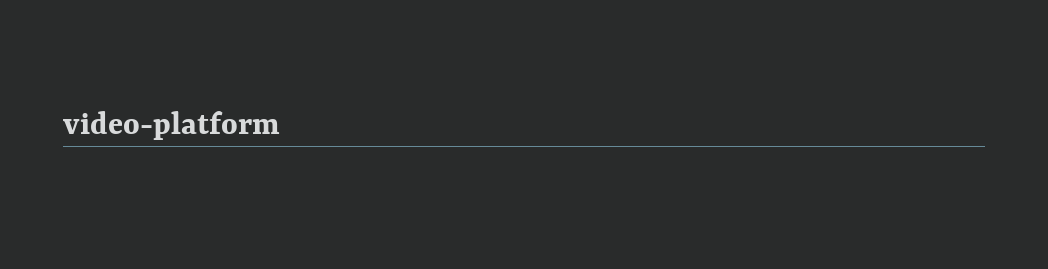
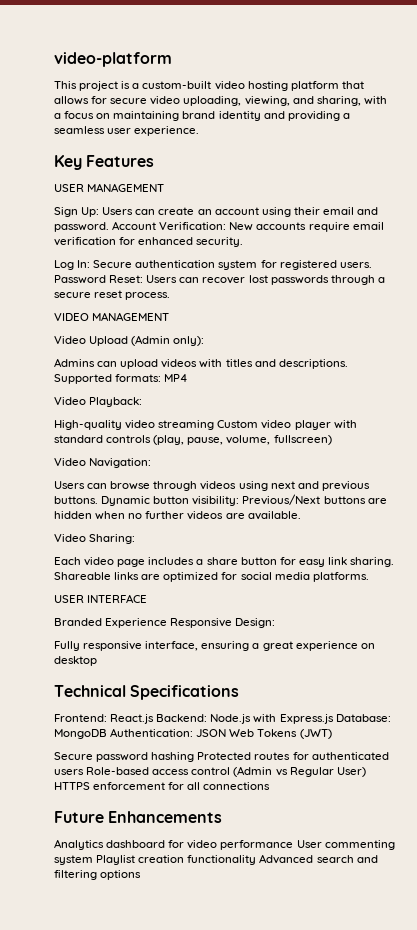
(280, 125) none -> [54,81,364,91] [54,96,387,106] [54,111,350,121] [54,126,200,136] [54,155,155,170] [54,183,165,192] [54,207,379,217] [54,221,384,232] [54,237,244,247] [54,260,372,270] [54,275,385,285] [54,290,171,300] [54,312,170,321] [54,335,205,346] [54,358,348,369] [54,374,188,384] [54,397,143,407] [54,420,357,430] [54,435,332,445] [54,458,152,468] [54,481,370,491] [54,494,387,506] [54,511,301,520] [54,534,136,544] [54,557,395,567] [54,572,369,582] [54,594,148,603] [54,618,276,628] [54,641,375,651] [54,656,97,666] [54,685,240,700] [54,714,391,724] [54,728,332,739] [54,752,389,762] [54,766,366,777] [54,782,271,790] [54,811,223,823] [54,839,395,850] [54,854,378,865] [54,870,142,880] // This project is a custom-built video hosting platform that allows for secure video uploading, viewing, and sharing, with a focus on maintaining brand identity and providing a seamless user experience. // Key Features // USER MANAGEMENT // Sign Up: Users can create an account using their email and password. Account Verification: New accounts require email verification for enhanced security. // Log In: Secure authentication system for registered users. Password Reset: Users can recover lost passwords through a secure reset process. // VIDEO MANAGEMENT // Video Upload (Admin only): // Admins can upload videos with titles and descriptions. Supported formats: MP4 // Video Playback: // High-quality video streaming Custom video player with standard controls (play, pause, volume, fullscreen) // Video Navigation: // Users can browse through videos using next and previous buttons. Dynamic button visibility: Previous/Next buttons are hidden when no further videos are available. // Video Sharing: // Each video page includes a share button for easy link sharing. Shareable links are optimized for social media platforms. // USER INTERFACE // Branded Experience Responsive Design: // Fully responsive interface, ensuring a great experience on desktop // Technical Specifications // Frontend: React.js Backend: Node.js with Express.js Database: MongoDB Authentication: JSON Web Tokens (JWT) // Secure password hashing Protected routes for authenticated users Role-based access control (Admin vs Regular User) HTTPS enforcement for all connections // Future Enhancements // Analytics dashboard for video performance User commenting system Playlist creation functionality Advanced search and filtering options

